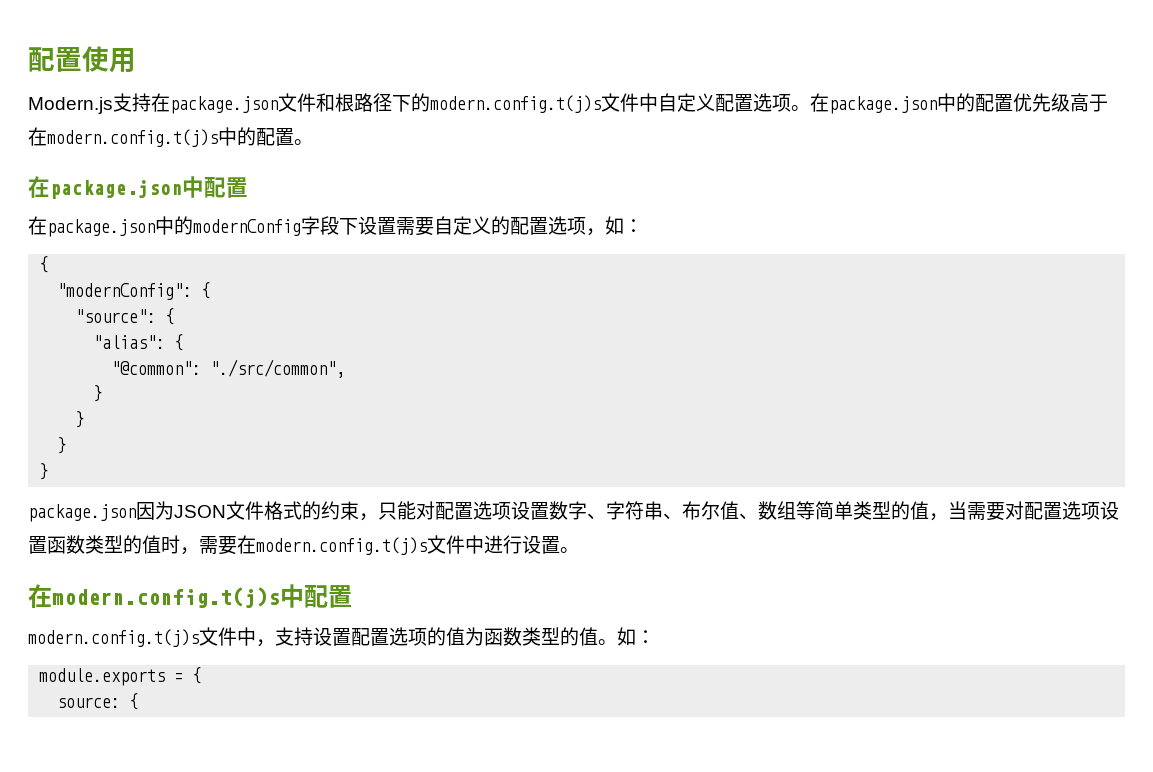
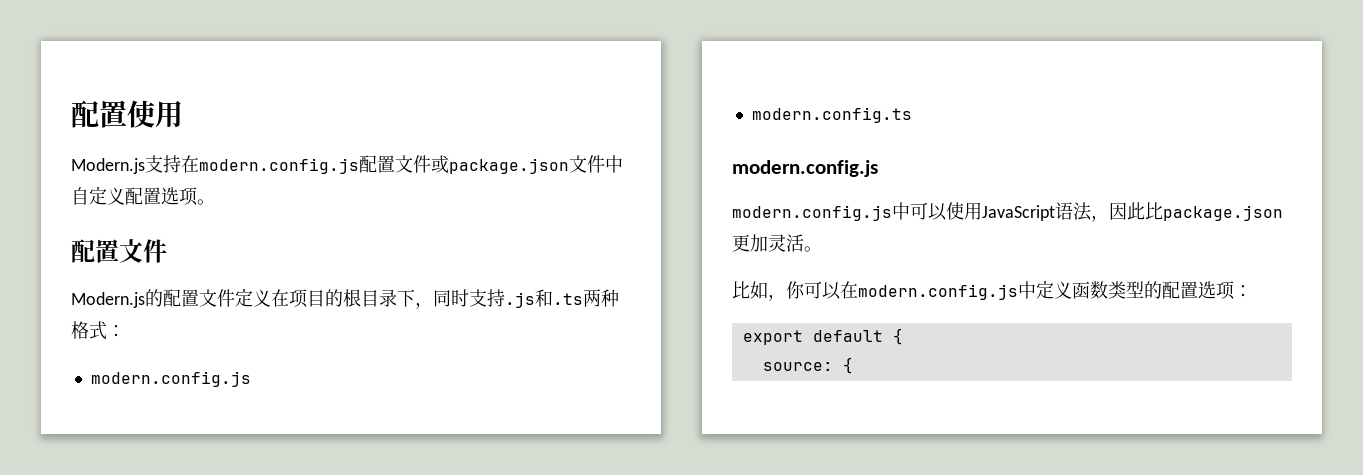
[170,93,601,114] package.json文件和根路径下的modern.config.t(j)s -> [199,155,569,174] modern.config.js配置文件或package.json
[810,93,1108,114] [28,127,313,147] [28,176,248,199] [28,216,491,237] 在package.json中的配置优先级高于在modern.config.t(j)s中的配置。 // 在package.json中配置 // 在package.json中的modernConfig字段下设置需要自定义 -> [71,239,167,263] [71,288,619,309] [71,321,125,340] [90,371,251,387] [751,107,912,123] [732,160,878,177] [732,202,1283,222] [732,234,822,252] [732,280,1144,301] // 配置文件 // Modern.js的配置文件定义在项目的根目录下，同时支持.js和.ts两种格式： // modern.config.js // modern.config.ts // modern.config.js // modern.config.js中可以使用JavaScript语法，因此比package.json更加灵活。 // 比如，你可以在modern.config.js中定义函数类型
[586,216,643,236] [39,256,49,273] [57,282,211,300] [75,308,175,325] [93,334,184,351] [111,359,346,378] [93,385,103,402] [75,411,85,428] [57,437,67,454] [39,463,49,480] [28,501,1119,522] [28,535,579,555] [28,584,352,608] [28,627,655,647] [39,668,184,686] ，如： // { // "modernConfig": { // "source": { // "alias": { // "@common": "./src/common", // } // } // } // } // package.json因为JSON文件格式的约束，只能对配置选项设置数字、字符串、布尔值、数组等简单类型的值，当需要对配置选项设置函数类型的值时，需要在modern.config.t(j)s文件中进行设置。 // 在modern.config.t(j)s中配置 // modern.config.t(j)s文件中，支持设置配置选项的值为函数类型的值。如： // module.exports = -> [1234,285,1252,297] [742,330,883,345] ： // export default

